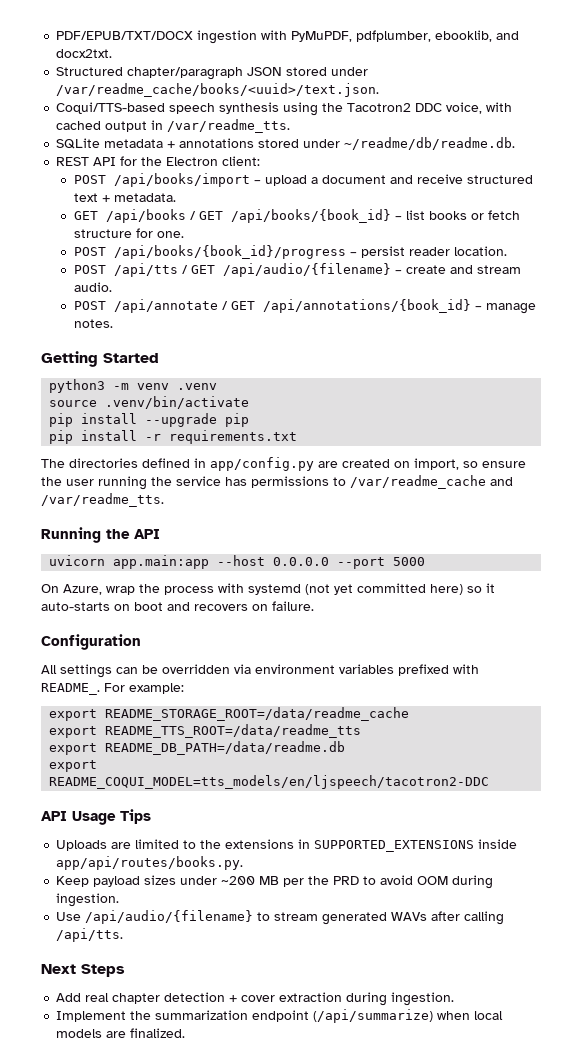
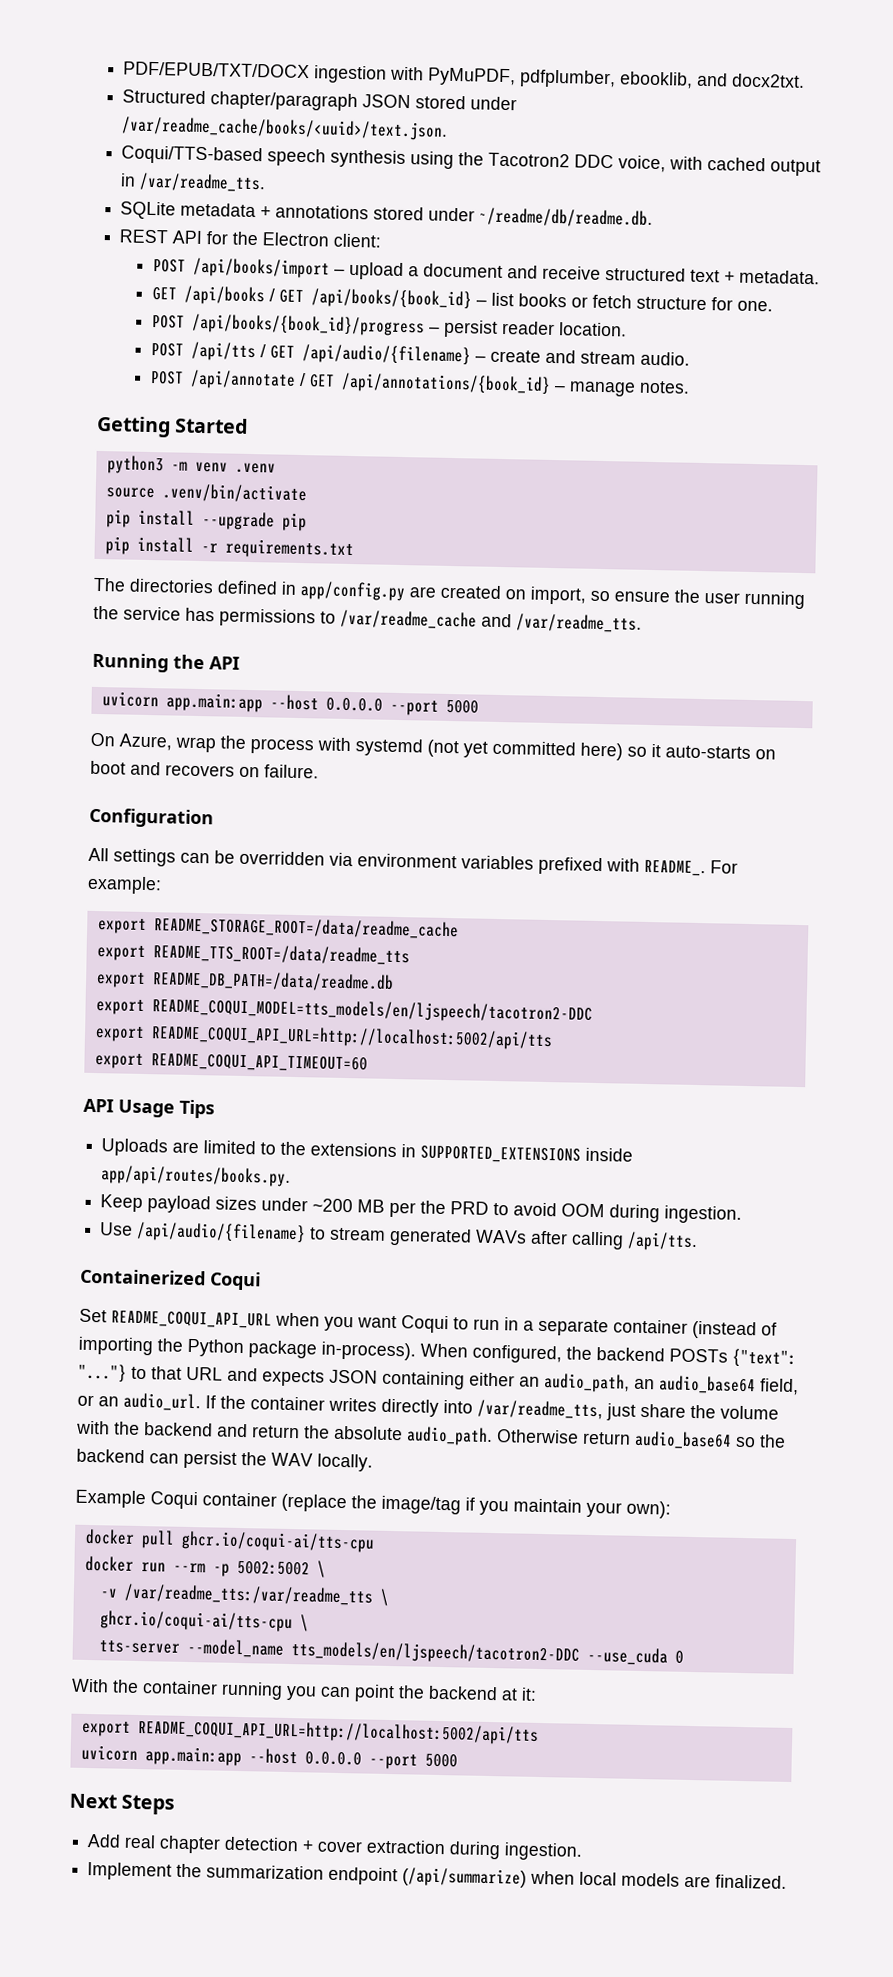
(490, 782) none -> [94,1024,553,1051] [94,1053,368,1073] // export README_COQUI_API_URL=http://localhost:5002/api/tts // export README_COQUI_API_TIMEOUT=60
(124, 935) none -> [80,1268,261,1291] [79,1308,777,1340] [78,1336,797,1369] [78,1363,799,1396] [77,1392,779,1421] [76,1420,786,1450] [76,1448,373,1472] [75,1489,671,1519] [84,1528,375,1553] [84,1555,326,1578] [99,1583,390,1606] [99,1610,309,1633] [98,1638,684,1666] [71,1678,537,1703] [81,1718,539,1745] [80,1744,458,1770] // Containerized Coqui // Set README_COQUI_API_URL when you want Coqui to run in a separate container (instead of importing the Python package in-process). When configured, the backend POSTs {"text": "..."} to that URL and expects JSON containing either an audio_path, an audio_base64 field, or an audio_url. If the container writes directly into /var/readme_tts, just share the volume with the backend and return the absolute audio_path. Otherwise return audio_base64 so the backend can persist the WAV locally. // Example Coqui container (replace the image/tag if you maintain your own): // docker pull ghcr.io/coqui-ai/tts-cpu // docker run --rm -p 5002:5002 \ // -v /var/readme_tts:/var/readme_tts \ // ghcr.io/coqui-ai/tts-cpu \ // tts-server --model_name tts_models/en/ljspeech/tacotron2-DDC --use_cuda 0 // With the container running you can point the backend at it: // export README_COQUI_API_URL=http://localhost:5002/api/tts // uvicorn app.main:app --host 0.0.0.0 --port 5000

